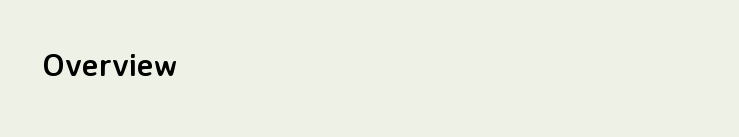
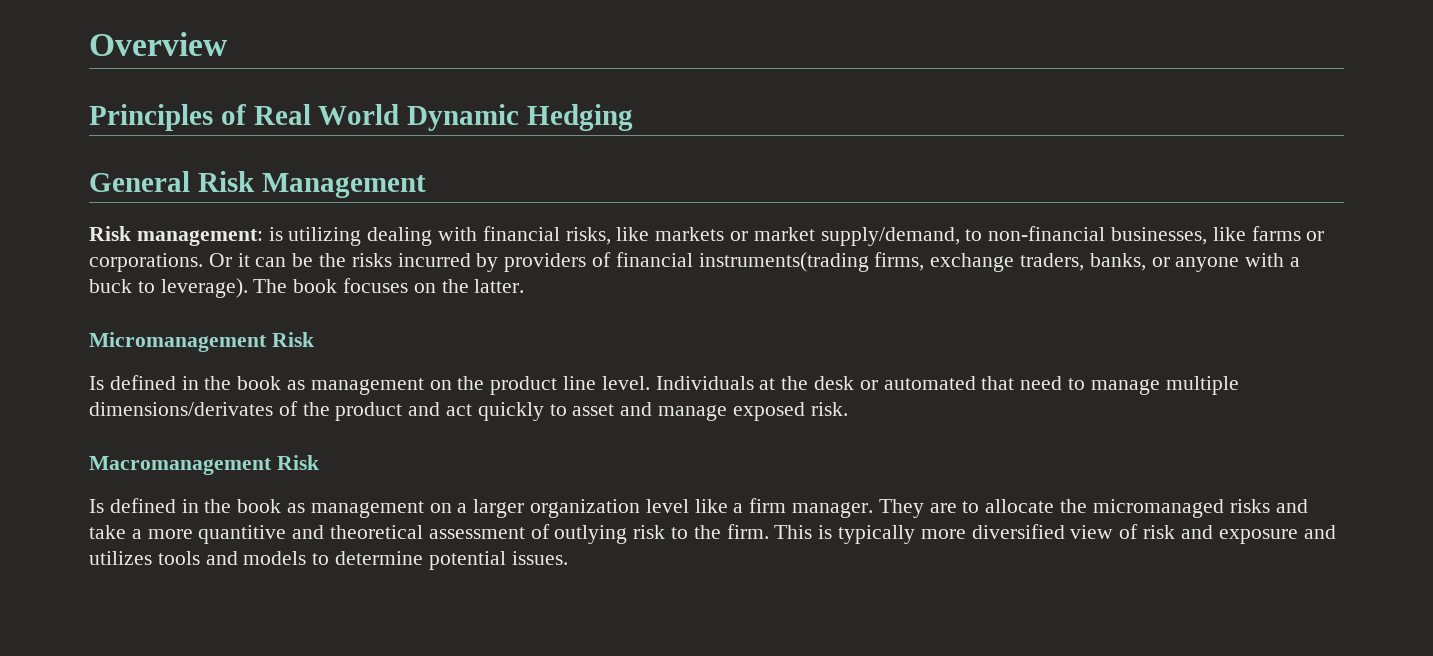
(178, 65) none -> [89,104,634,131] [89,171,426,198] [89,226,1325,246] [89,252,1301,272] [89,278,525,298] [89,332,314,352] [89,375,1239,395] [89,401,848,421] [89,455,319,475] [89,498,1308,518] [89,524,1336,544] [89,551,568,570] // Principles of Real World Dynamic Hedging // General Risk Management // Risk management: is utilizing dealing with financial risks, like markets or market supply/demand, to non-financial businesses, like farms or corporations. Or it can be the risks incurred by providers of financial instruments(trading firms, exchange traders, banks, or anyone with a buck to leverage). The book focuses on the latter. // Micromanagement Risk // Is defined in the book as management on the product line level. Individuals at the desk or automated that need to manage multiple dimensions/derivates of the product and act quickly to asset and manage exposed risk. // Macromanagement Risk // Is defined in the book as management on a larger organization level like a firm manager. They are to allocate the micromanaged risks and take a more quantitive and theoretical assessment of outlying risk to the firm. This is typically more diversified view of risk and exposure and utilizes tools and models to determine potential issues.

